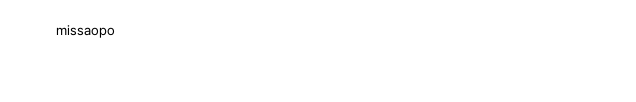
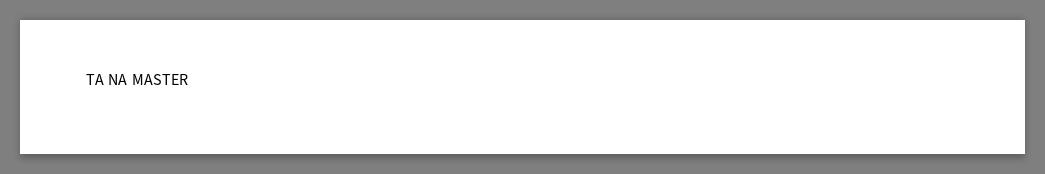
[56,25,115,38] missaopo -> [86,74,188,85] TA NA MASTER

